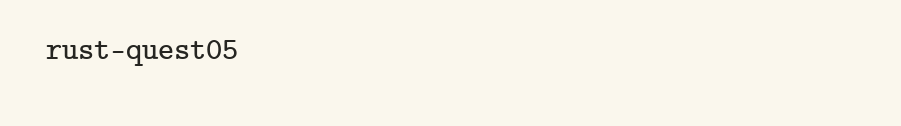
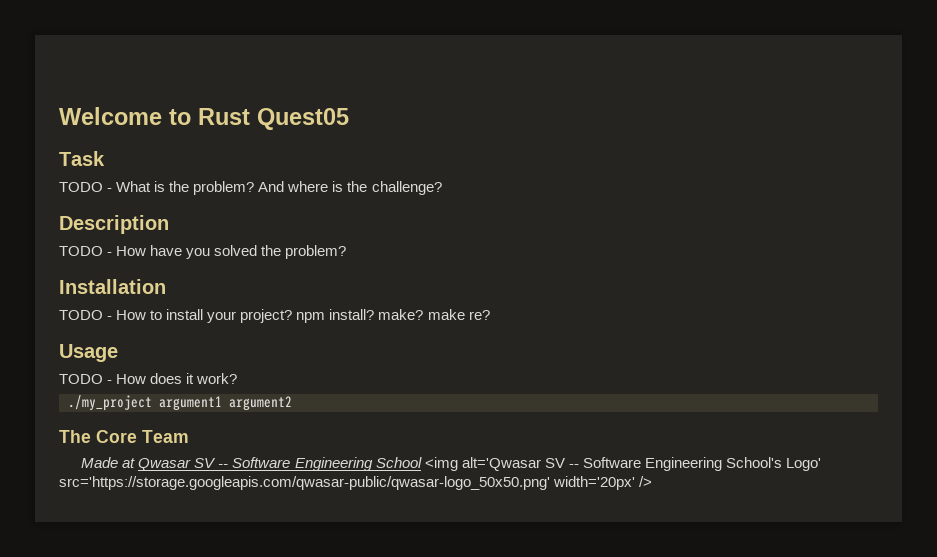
[46,40,238,66] rust-quest05 -> [59,107,349,130] [59,151,105,166] [59,181,442,195] [59,215,169,234] [59,245,347,259] [59,279,166,294] [59,309,490,323] [59,344,118,362] [59,373,238,384] [68,395,292,411] [59,430,189,443] [81,457,821,471] [59,476,653,490] Welcome to Rust Quest05 // Task // TODO - What is the problem? And where is the challenge? // Description // TODO - How have you solved the problem? // Installation // TODO - How to install your project? npm install? make? make re? // Usage // TODO - How does it work? // ./my_project argument1 argument2 // The Core Team // Made at Qwasar SV -- Software Engineering School <img alt='Qwasar SV -- Software Engineering School's Logo' src='https://storage.googleapis.com/qwasar-public/qwasar-logo_50x50.png' width='20px' />

